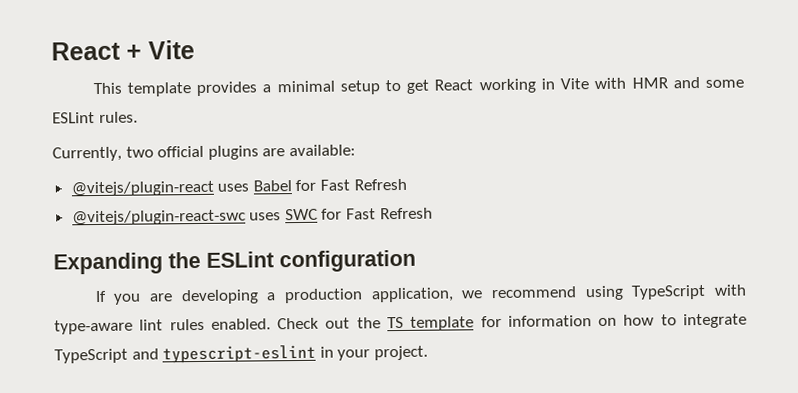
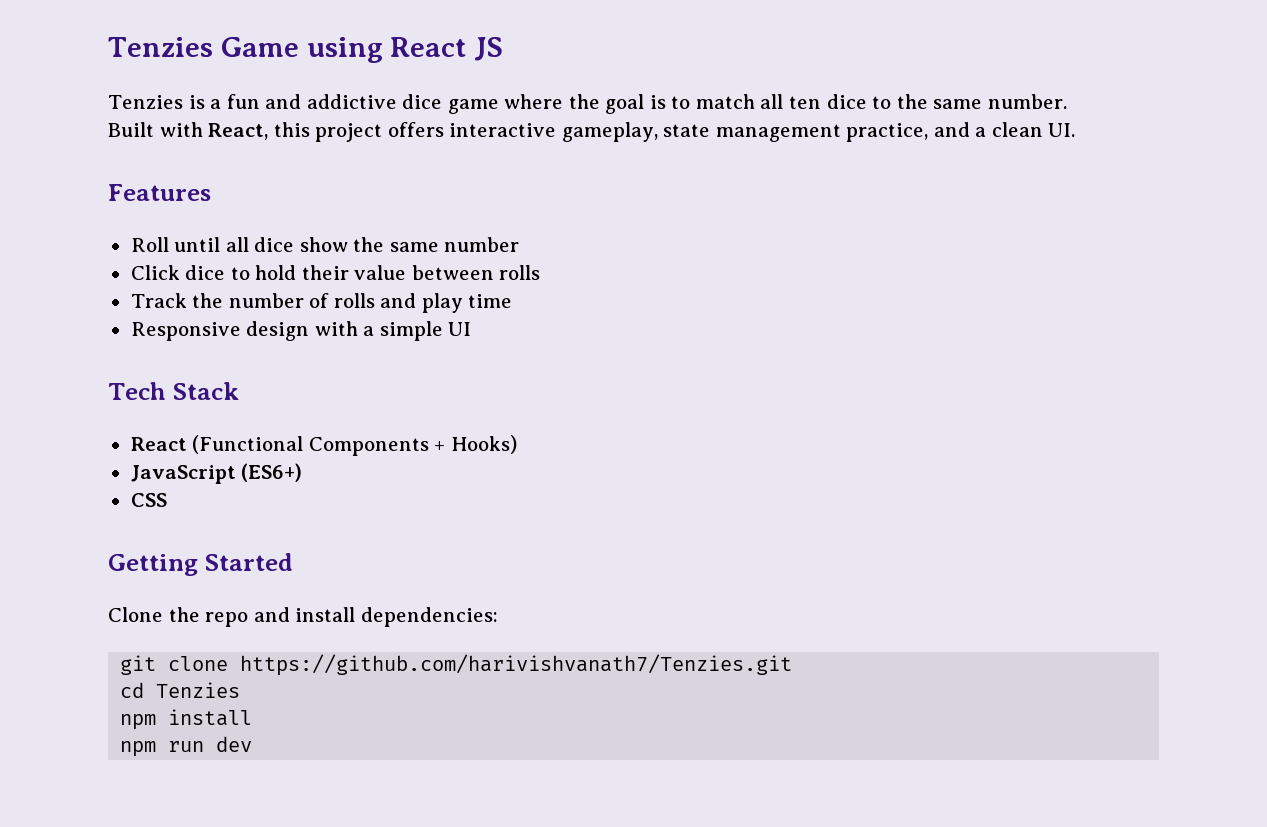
[51,40,195,61] [92,77,744,97] [52,111,138,124] [52,144,356,162] [70,178,407,197] [71,207,433,226] [53,249,416,275] [94,284,747,305] [54,313,748,335] [54,344,428,364] React + Vite // This template provides a minimal setup to get React working in Vite with HMR and some ESLint rules. // Currently, two official plugins are available: // @vitejs/plugin-react uses Babel for Fast Refresh // @vitejs/plugin-react-swc uses SWC for Fast Refresh // Expanding the ESLint configuration // If you are developing a production application, we recommend using TypeScript with type-aware lint rules enabled. Check out the TS template for information on how to integrate TypeScript and typescript-eslint in your project. -> [108,37,504,63] [108,94,1067,114] [108,122,1076,142] [108,184,211,201] [130,237,520,252] [130,265,541,280] [130,293,513,313] [130,321,472,341] [108,382,239,400] [130,435,517,456] [130,463,303,484] [130,493,167,507] [108,553,293,576] [108,607,498,627] [120,654,793,676] [120,682,241,698] [120,709,253,730] [120,736,253,757] Tenzies Game using React JS // Tenzies is a fun and addictive dice game where the goal is to match all ten dice to the same number. // Built with React, this project offers interactive gameplay, state management practice, and a clean UI. // Features // Roll until all dice show the same number // Click dice to hold their value between rolls // Track the number of rolls and play time // Responsive design with a simple UI // Tech Stack // React (Functional Components + Hooks) // JavaScript (ES6+) // CSS // Getting Started // Clone the repo and install dependencies: // git clone https://github.com/harivishvanath7/Tenzies.git // cd Tenzies // npm install // npm run dev

